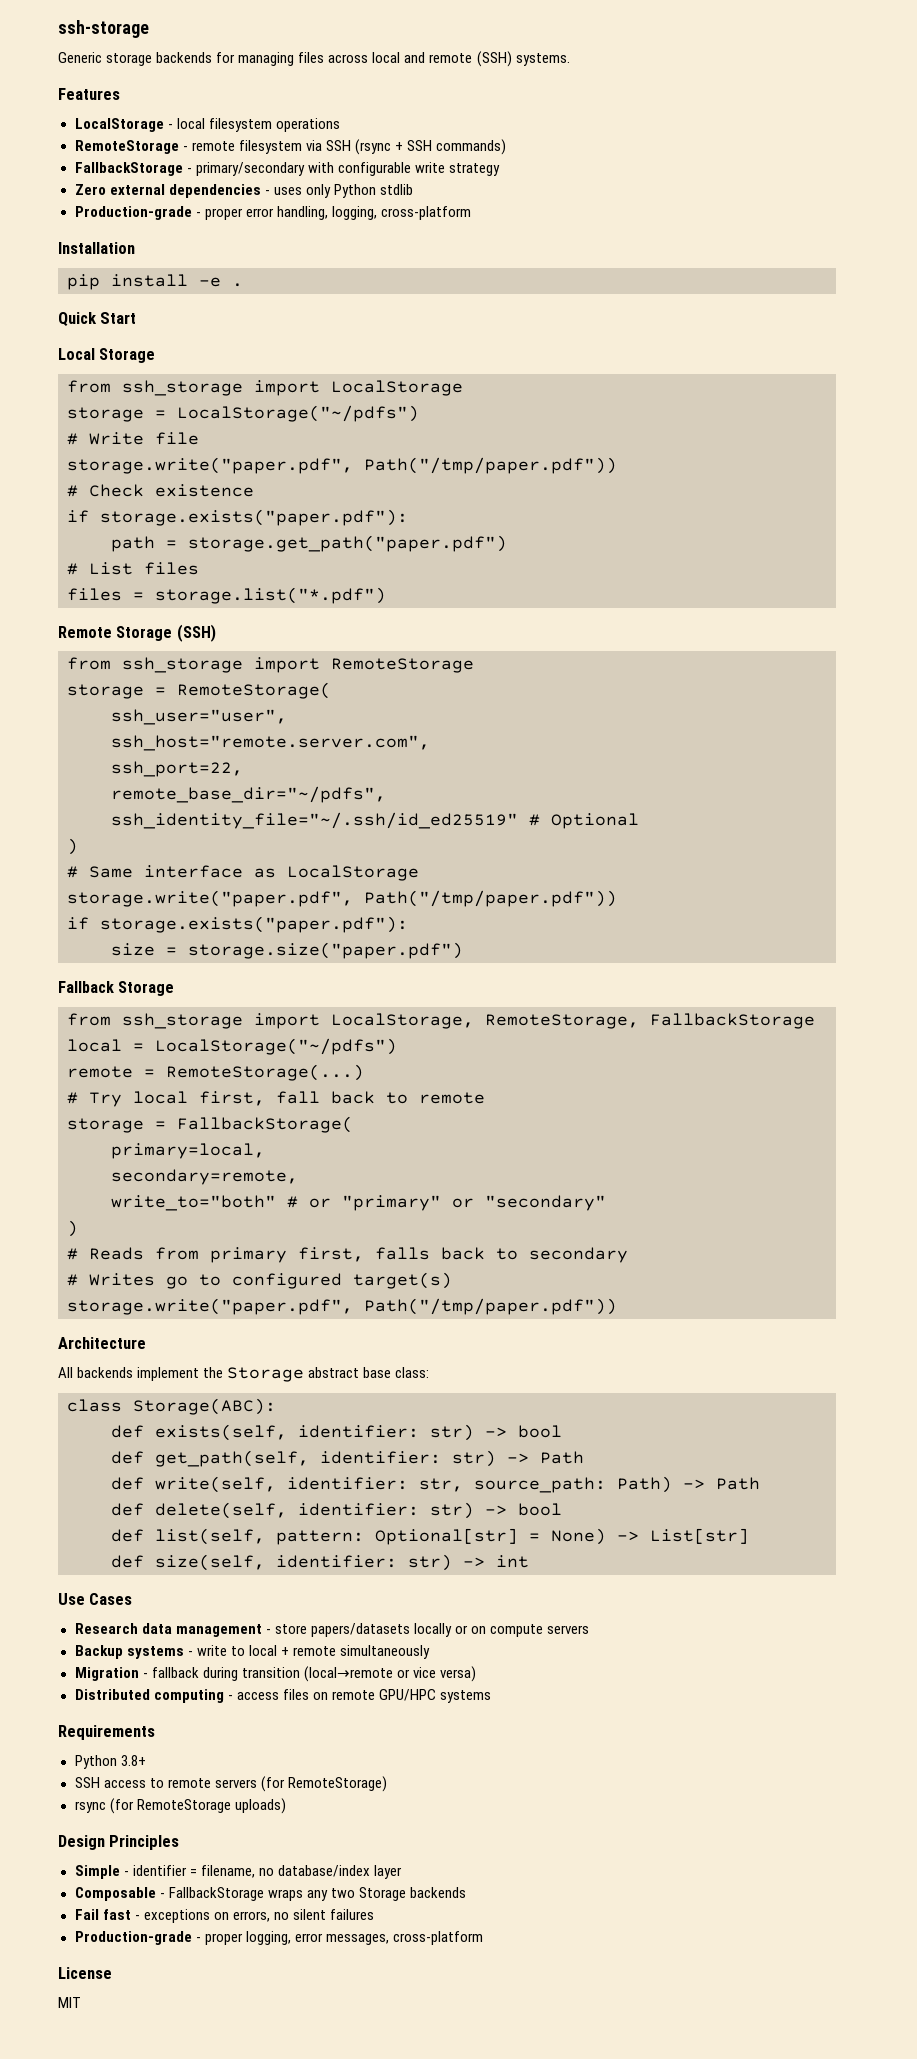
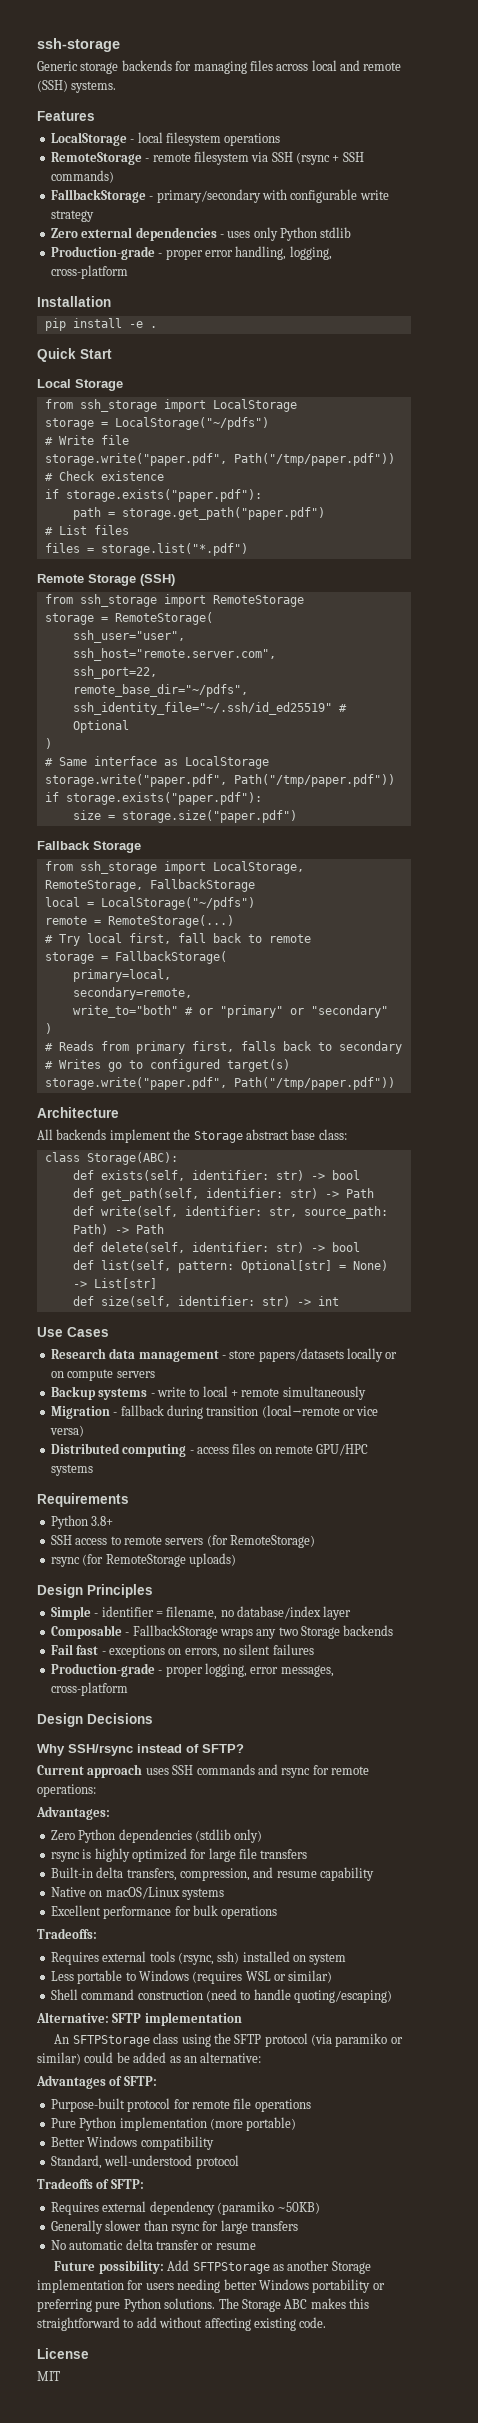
(483, 1938) none -> [37,1713,153,1727] [37,1744,244,1756] [37,1764,369,1778] [37,1784,96,1797] [36,1806,110,1820] [50,1829,263,1843] [50,1848,308,1862] [50,1867,374,1881] [50,1887,224,1900] [50,1905,278,1919] [37,1928,97,1939] [50,1951,347,1965] [50,1970,333,1984] [50,1989,392,2003] [36,2012,242,2026] [54,2033,403,2047] [37,2052,262,2065] [36,2075,157,2089] [50,2098,311,2112] [50,2117,297,2131] [50,2136,214,2150] [50,2155,239,2169] [37,2178,144,2189] [50,2201,321,2215] [50,2220,298,2234] [50,2239,256,2250] [54,2260,371,2274] [37,2279,385,2293] [37,2298,369,2312] [37,2317,327,2331] // Design Decisions // Why SSH/rsync instead of SFTP? // Current approach uses SSH commands and rsync for remote operations: // Advantages: // Zero Python dependencies (stdlib only) // rsync is highly optimized for large file transfers // Built-in delta transfers, compression, and resume capability // Native on macOS/Linux systems // Excellent performance for bulk operations // Tradeoffs: // Requires external tools (rsync, ssh) installed on system // Less portable to Windows (requires WSL or similar) // Shell command construction (need to handle quoting/escaping) // Alternative: SFTP implementation // An SFTPStorage class using the SFTP protocol (via paramiko or similar) could be added as an alternative: // Advantages of SFTP: // Purpose-built protocol for remote file operations // Pure Python implementation (more portable) // Better Windows compatibility // Standard, well-understood protocol // Tradeoffs of SFTP: // Requires external dependency (paramiko ~50KB) // Generally slower than rsync for large transfers // No automatic delta transfer or resume // Future possibility: Add SFTPStorage as another Storage implementation for users needing better Windows portability or preferring pure Python solutions. The Storage ABC makes this straightforward to add without affecting existing code.

